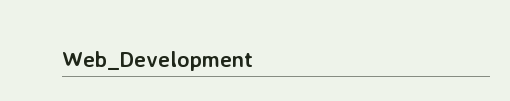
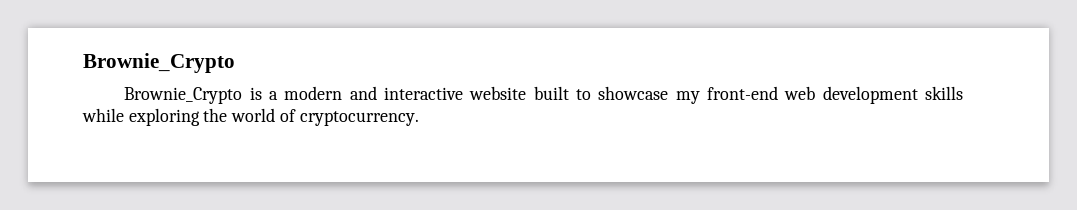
[62,51,253,71] Web_Development -> [83,53,235,73] [124,86,964,104] [82,108,419,126] Brownie_Crypto // Brownie_Crypto is a modern and interactive website built to showcase my front-end web development skills while exploring the world of cryptocurrency.

